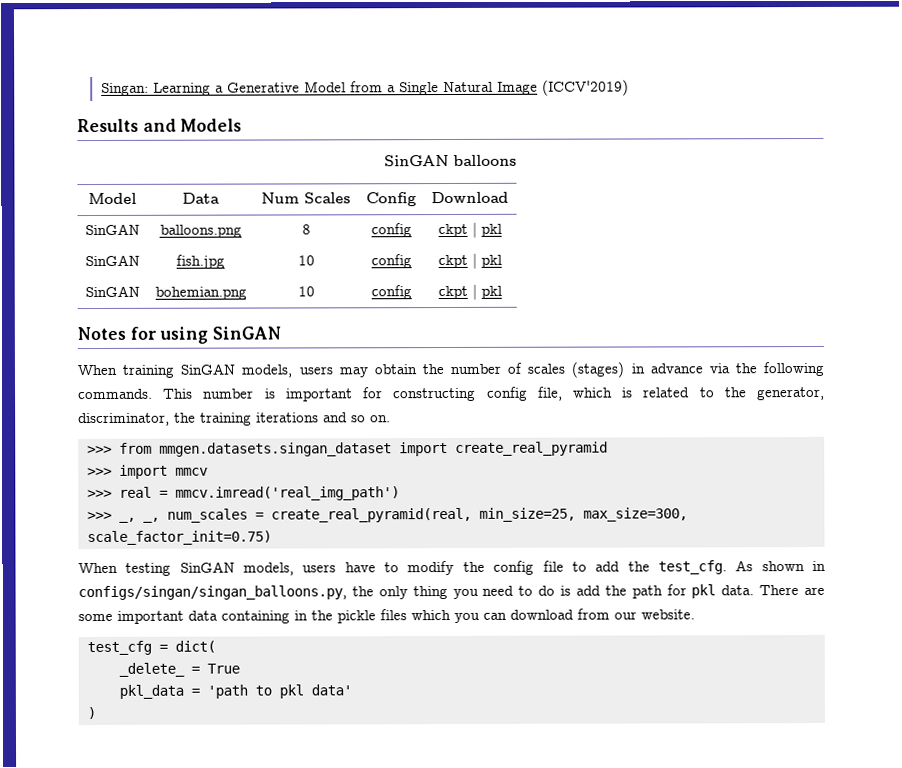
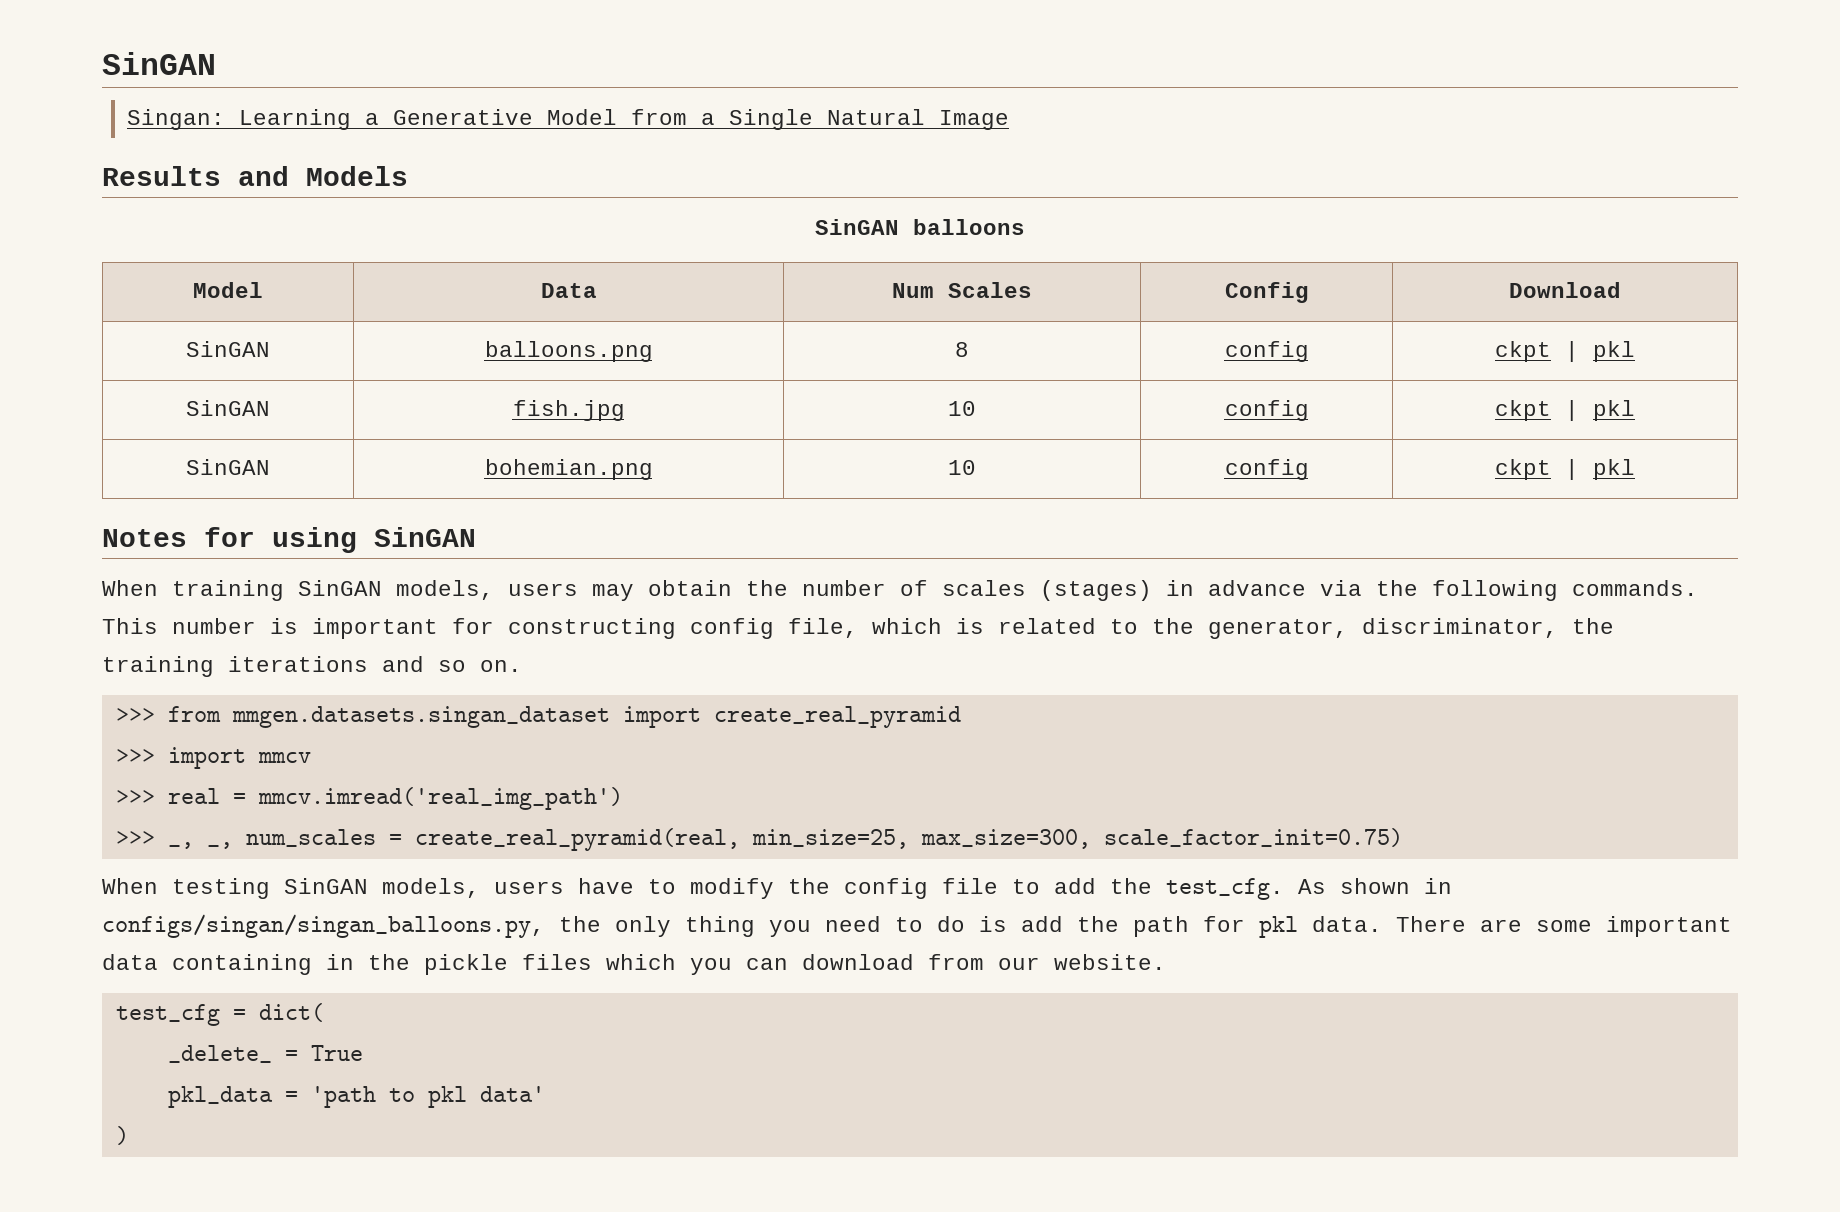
(100, 89) none -> [102,52,216,75] SinGAN //
[541,79,629,96] (ICCV'2019) -> (1010, 120) none

